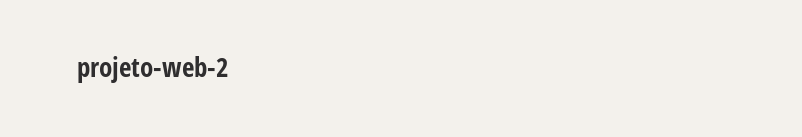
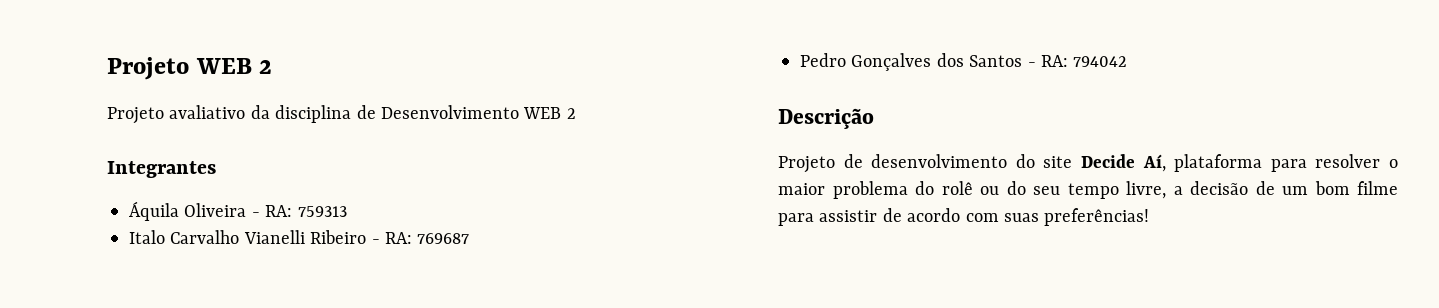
[77,56,229,83] projeto-web-2 -> [107,57,273,80] [107,105,576,124] [107,161,216,178] [129,201,347,221] [129,230,470,244] [800,53,1128,71] [778,108,874,129] [778,154,1398,173] [778,181,1398,199] [778,208,1150,226] Projeto WEB 2 // Projeto avaliativo da disciplina de Desenvolvimento WEB 2 // Integrantes // Áquila Oliveira - RA: 759313 // Italo Carvalho Vianelli Ribeiro - RA: 769687 // Pedro Gonçalves dos Santos - RA: 794042 // Descrição // Projeto de desenvolvimento do site Decide Aí, plataforma para resolver o maior problema do rolê ou do seu tempo livre, a decisão de um bom filme para assistir de acordo com suas preferências!

